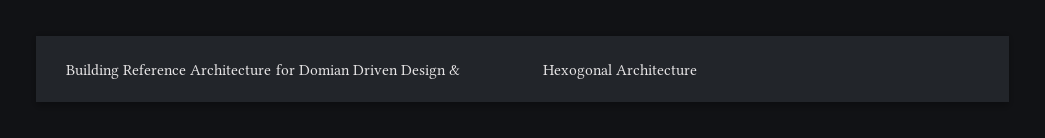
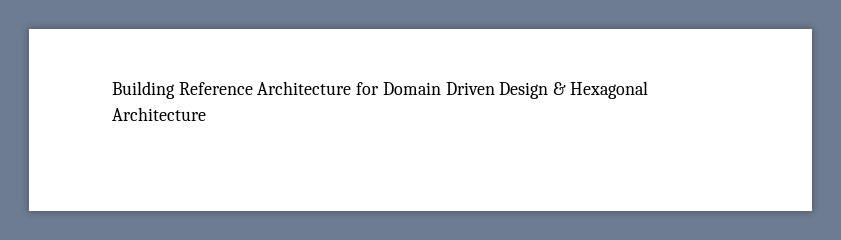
[298,65,350,75] Domian -> [382,82,441,95] Domain
[543,64,612,79] Hexogonal -> [569,81,648,99] Hexagonal

